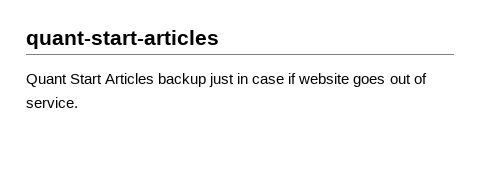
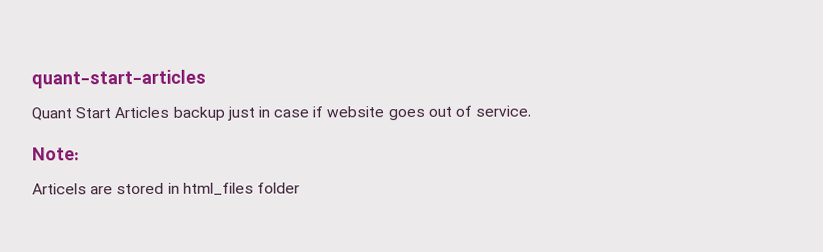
(78, 102) none -> [32,147,80,161] [32,182,300,196] // Note: // Articels are stored in html_files folder

